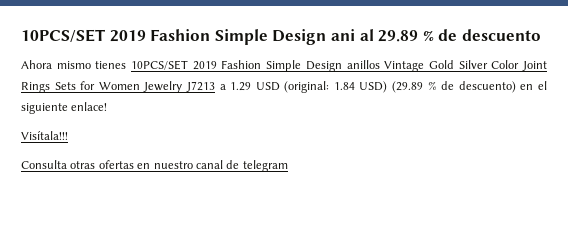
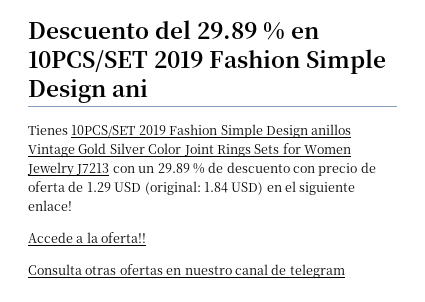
(21, 35) none -> [28,20,320,40] Descuento del 29.89 % en
[359,29,541,42] [21,60,127,69] al 29.89 % de descuento // Ahora mismo tienes -> [28,125,68,135] // Tienes
[219,84,226,90] a -> [112,162,376,176] [28,181,84,192] con un 29.89 % de descuento con precio de oferta de
[392,81,516,93] (29.89 % de descuento) -> (264, 188) none
[21,131,68,140] Visítala!!! -> [28,232,147,243] Accede a la oferta!!

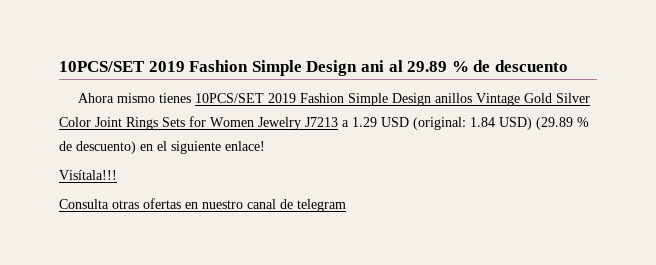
[28,20,320,40] Descuento del 29.89 % en -> (59, 66) none
[28,125,68,135] // Tienes -> [388,60,568,72] [78,93,192,103] al 29.89 % de descuento // Ahora mismo tienes
[112,162,376,176] [28,181,84,192] con un 29.89 % de descuento con precio de oferta de -> [342,120,349,127] a
(264, 188) none -> [536,117,589,130] [59,141,136,154] (29.89 % de descuento)
[28,232,147,243] Accede a la oferta!! -> [59,170,117,180] Visítala!!!

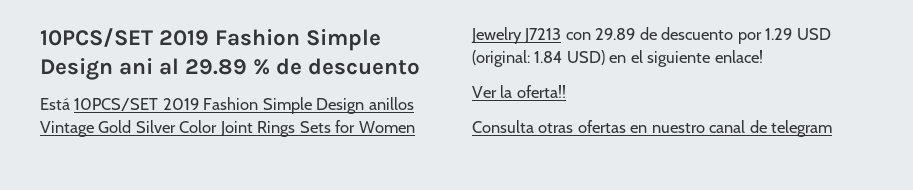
[78,93,192,103] Ahora mismo tienes -> [40,98,70,110] Está
[342,120,349,127] a -> [565,27,762,44] con 29.89 de descuento por
[536,117,589,130] [59,141,136,154] (29.89 % de descuento) -> (605, 57) none
[59,170,117,180] Visítala!!! -> [472,85,566,98] Ver la oferta!!

